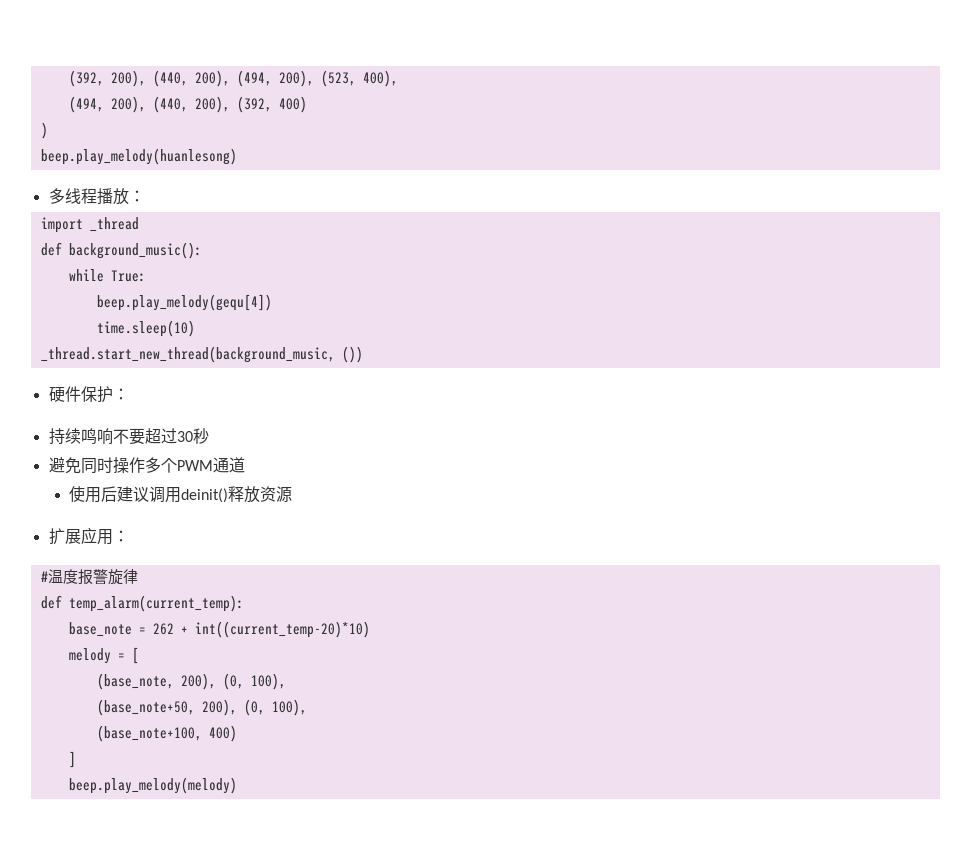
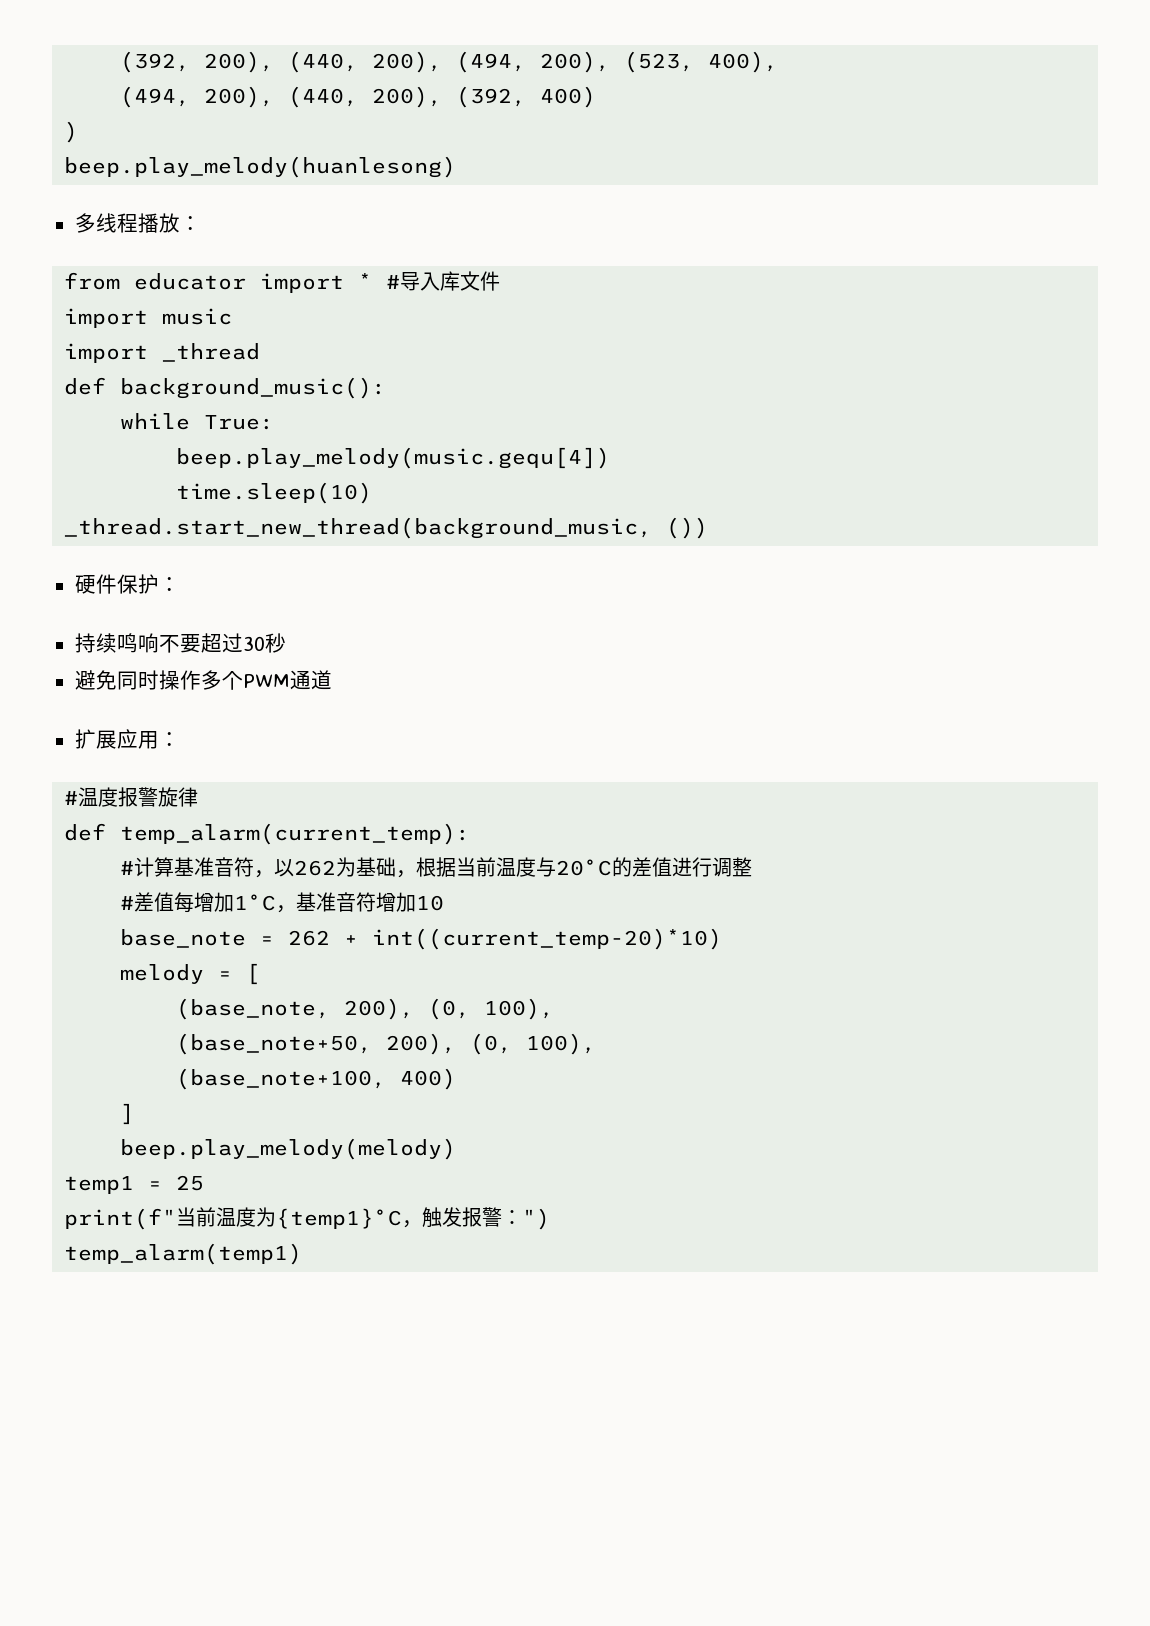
(145, 196) none -> [64,271,501,293] [64,308,233,328] // from educator import * #导入库文件 // import music
[96,294,272,311] beep.play_melody(gequ[4]) -> [176,447,611,469] beep.play_melody(music.gequ[4])
[69,486,293,503] // 使用后建议调用deinit()释放资源 -> (332, 680) none
(244, 603) none -> [120,857,753,878] [120,892,445,913] // #计算基准音符，以262为基础，根据当前温度与20°C的差值进行调整 // #差值每增加1°C，基准音符增加10
(237, 785) none -> [64,1175,205,1194] [64,1207,551,1230] [64,1243,303,1265] // temp1 = 25 // print(f"当前温度为{temp1}°C，触发报警：") // temp_alarm(temp1)

